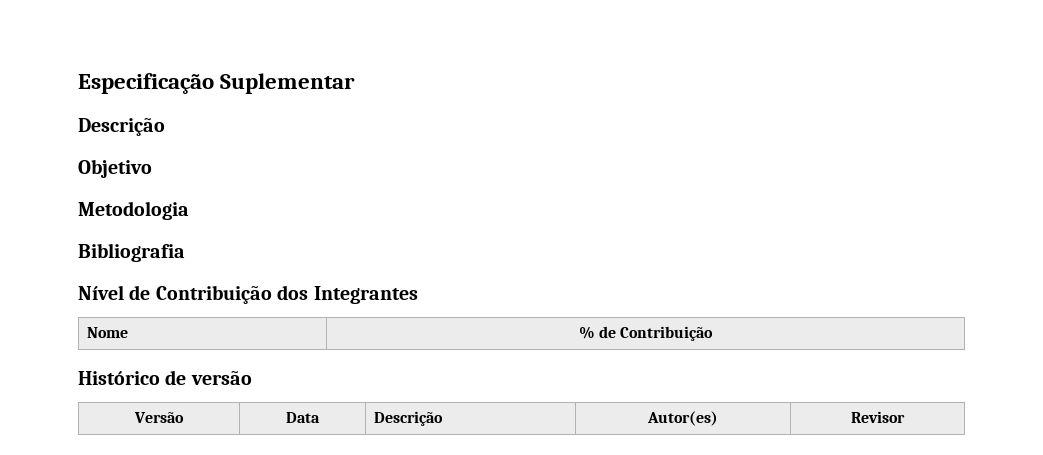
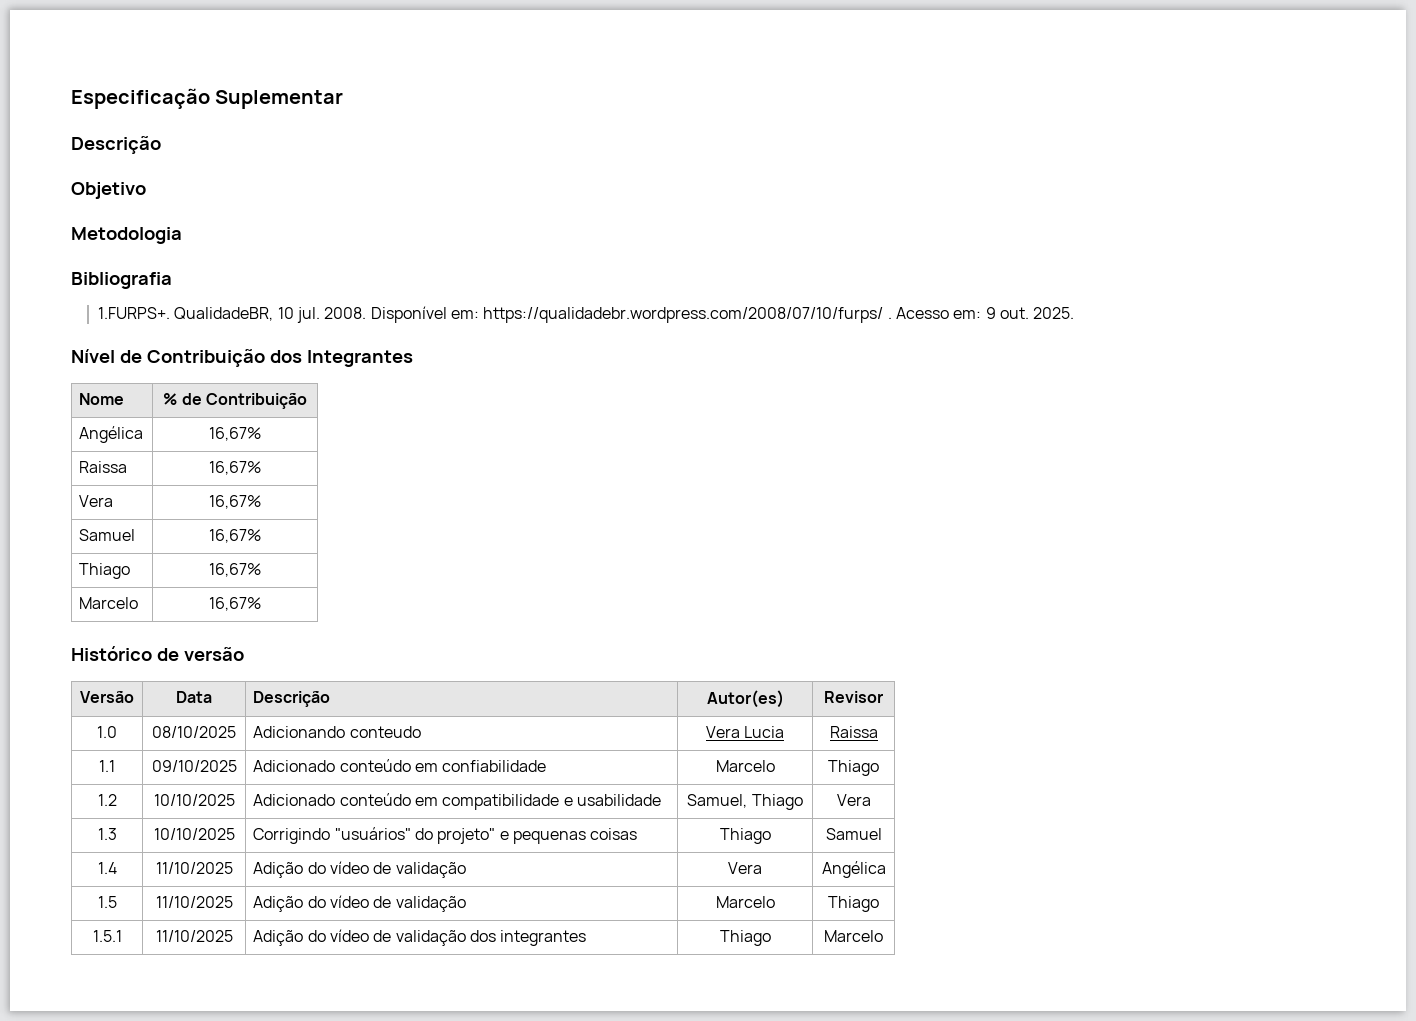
(185, 252) none -> [98,306,1075,323] // 1.FURPS+. QualidadeBR, 10 jul. 2008. Disponível em: https://qualidadebr.wordpress.com/2008/07/10/furps/ . Acesso em: 9 out. 2025.
(714, 333) none -> [79,426,144,443] [209,427,261,441] [79,461,128,473] [209,461,261,475] [79,495,114,507] [209,495,261,509] [79,529,136,541] [209,529,261,543] [79,563,131,579] [209,563,261,577] [79,597,139,609] [209,597,261,611] // Angélica | 16,67% // Raissa | 16,67% // Vera | 16,67% // Samuel | 16,67% // Thiago | 16,67% // Marcelo | 16,67%
(905, 417) none -> [97,726,117,738] [152,726,236,738] [253,726,421,738] [705,726,785,738] [829,726,878,738] [99,760,115,772] [151,760,237,772] [253,759,547,772] [715,760,775,772] [828,760,879,776] [97,794,117,806] [153,794,235,806] [253,793,662,810] [687,794,803,810] [836,794,871,806] [97,828,117,840] [153,828,235,840] [253,827,638,844] [719,828,771,844] [825,828,882,840] [97,862,117,874] [155,862,233,874] [253,861,466,878] [728,862,762,874] [821,861,886,878] [97,896,117,908] [155,896,233,908] [253,895,466,912] [715,896,775,908] [828,896,879,912] [92,930,122,942] [155,930,233,942] [253,929,587,946] [719,930,771,946] [824,930,883,942] // 1.0 | 08/10/2025 | Adicionando conteudo | Vera Lucia | Raissa // 1.1 | 09/10/2025 | Adicionado conteúdo em confiabilidade | Marcelo | Thiago // 1.2 | 10/10/2025 | Adicionado conteúdo em compatibilidade e usabilidade | Samuel, Thiago | Vera // 1.3 | 10/10/2025 | Corrigindo "usuários" do projeto" e pequenas coisas | Thiago | Samuel // 1.4 | 11/10/2025 | Adição do vídeo de validação | Vera | Angélica // 1.5 | 11/10/2025 | Adição do vídeo de validação | Marcelo | Thiago // 1.5.1 | 11/10/2025 | Adição do vídeo de validação dos integrantes | Thiago | Marcelo

